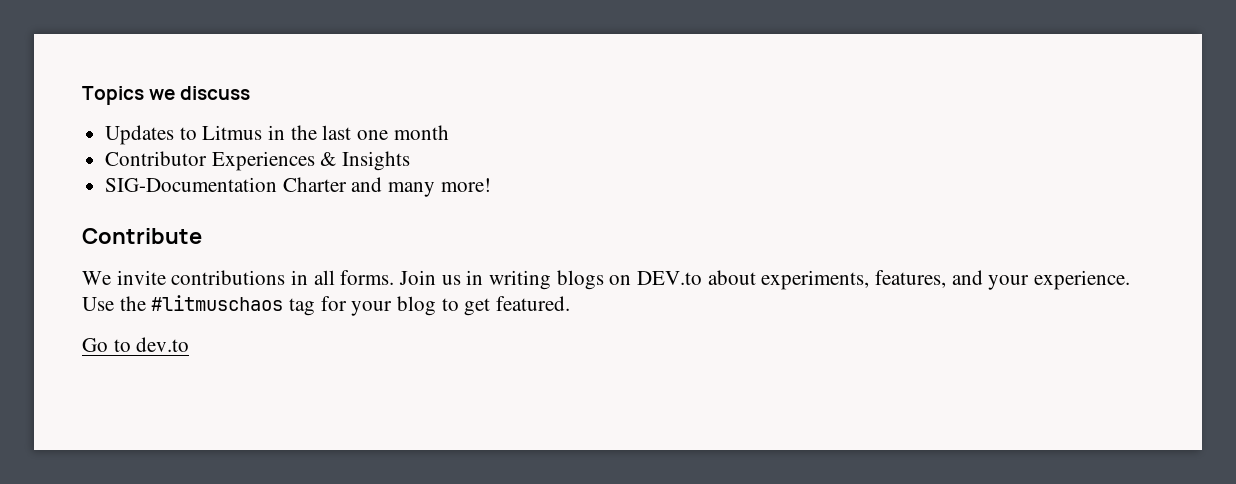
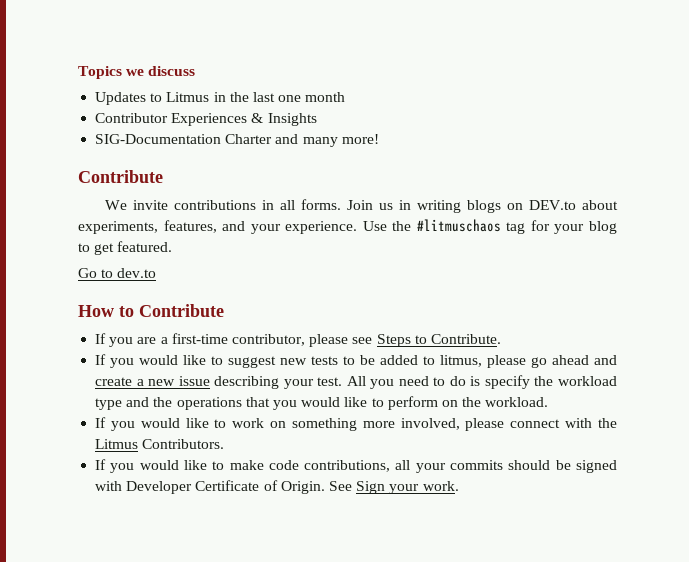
(190, 344) none -> [78,304,224,317] [95,333,501,347] [95,354,617,368] [95,375,618,389] [95,396,549,410] [95,417,618,431] [95,439,225,449] [95,459,618,473] [95,480,459,494] // How to Contribute // If you are a first-time contributor, please see Steps to Contribute. // If you would like to suggest new tests to be added to litmus, please go ahead and create a new issue describing your test. All you need to do is specify the workload type and the operations that you would like to perform on the workload. // If you would like to work on something more involved, please connect with the Litmus Contributors. // If you would like to make code contributions, all your commits should be signed with Developer Certificate of Origin. See Sign your work.

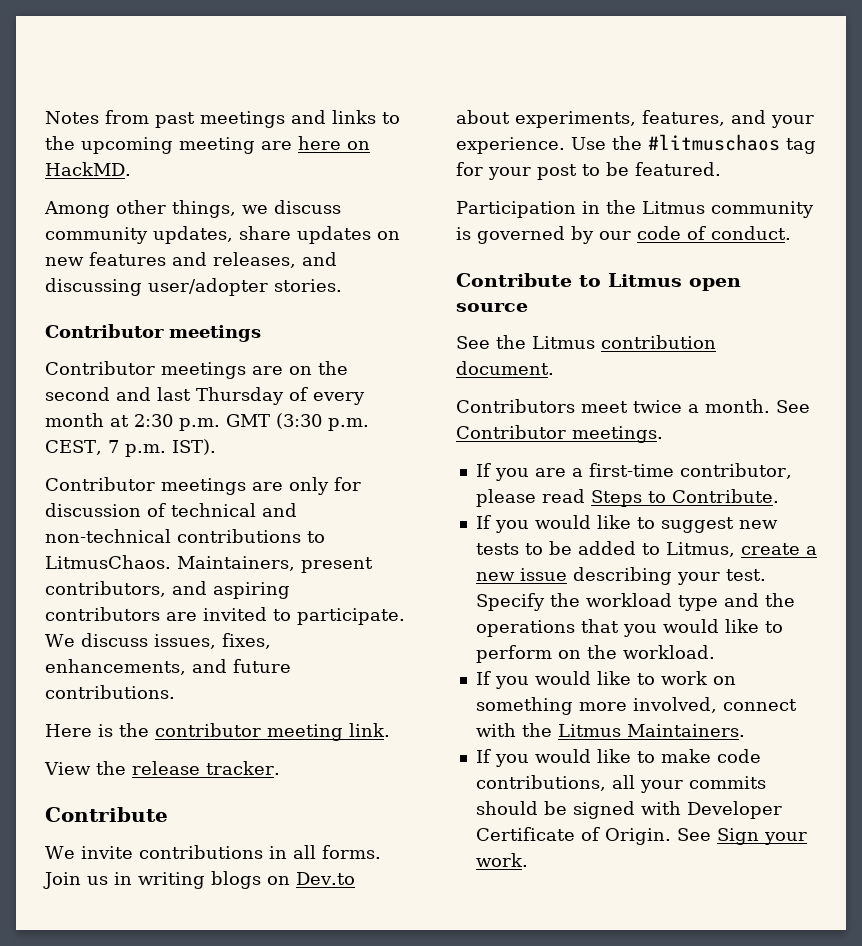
[78,66,196,79] [95,92,346,105] [95,113,317,126] [95,134,379,147] Topics we discuss // Updates to Litmus in the last one month // Contributor Experiences & Insights // SIG-Documentation Charter and many more! -> [45,110,400,128] [45,136,370,154] [45,162,131,176] [44,200,341,218] [45,226,400,244] [45,252,337,268] [45,278,342,296] [45,324,261,342] [45,361,348,379] [45,387,365,405] [45,413,369,431] [45,439,216,457] [45,477,361,495] [45,503,297,517] [45,529,325,543] [45,555,373,573] [45,581,290,599] [45,607,405,625] [45,633,271,649] [45,659,291,675] [45,685,175,699] [45,723,390,741] [44,761,280,775] Notes from past meetings and links to the upcoming meeting are here on HackMD. // Among other things, we discuss community updates, share updates on new features and releases, and discussing user/adopter stories. // Contributor meetings // Contributor meetings are on the second and last Thursday of every month at 2:30 p.m. GMT (3:30 p.m. CEST, 7 p.m. IST). // Contributor meetings are only for discussion of technical and non-technical contributions to LitmusChaos. Maintainers, present contributors, and aspiring contributors are invited to participate. We discuss issues, fixes, enhancements, and future contributions. // Here is the contributor meeting link. // View the release tracker.
[529,200,577,210] DEV.to -> [296,872,355,885] Dev.to
[589,221,617,234] [78,241,173,255] [78,268,157,278] [78,304,224,317] blog to get featured. // Go to dev.to // How to Contribute -> [537,162,721,180] [456,200,814,218] [456,226,791,244] [456,273,741,291] [456,303,528,312] [456,335,716,349] [456,361,554,375] [456,399,810,413] [456,425,663,443] post to be featured. // Participation in the Litmus community is governed by our code of conduct. // Contribute to Litmus open source // See the Litmus contribution document. // Contributors meet twice a month. See Contributor meetings.
[352,337,373,344] see -> [541,489,585,503] read
[440,355,617,368] litmus, please go ahead and -> [665,542,735,557] Litmus,
[346,375,530,389] All you need to do is specify -> [475,593,545,611] Specify
[465,418,505,431] please -> (717, 705) none
[142,439,225,449] Contributors. -> [626,724,745,737] Maintainers.

